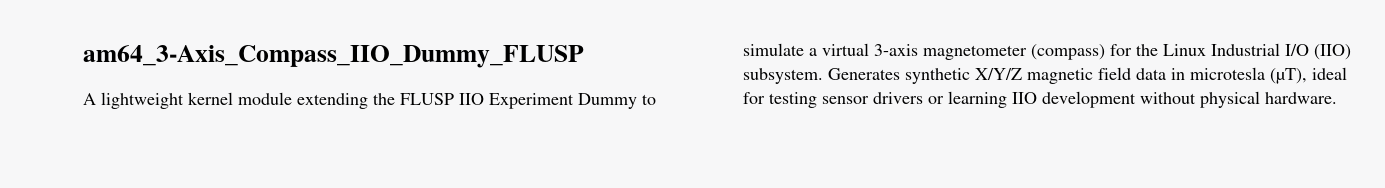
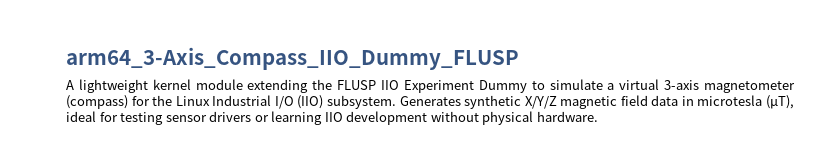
[83,45,584,68] am64_3-Axis_Compass_IIO_Dummy_FLUSP -> [66,47,519,70] arm64_3-Axis_Compass_IIO_Dummy_FLUSP

